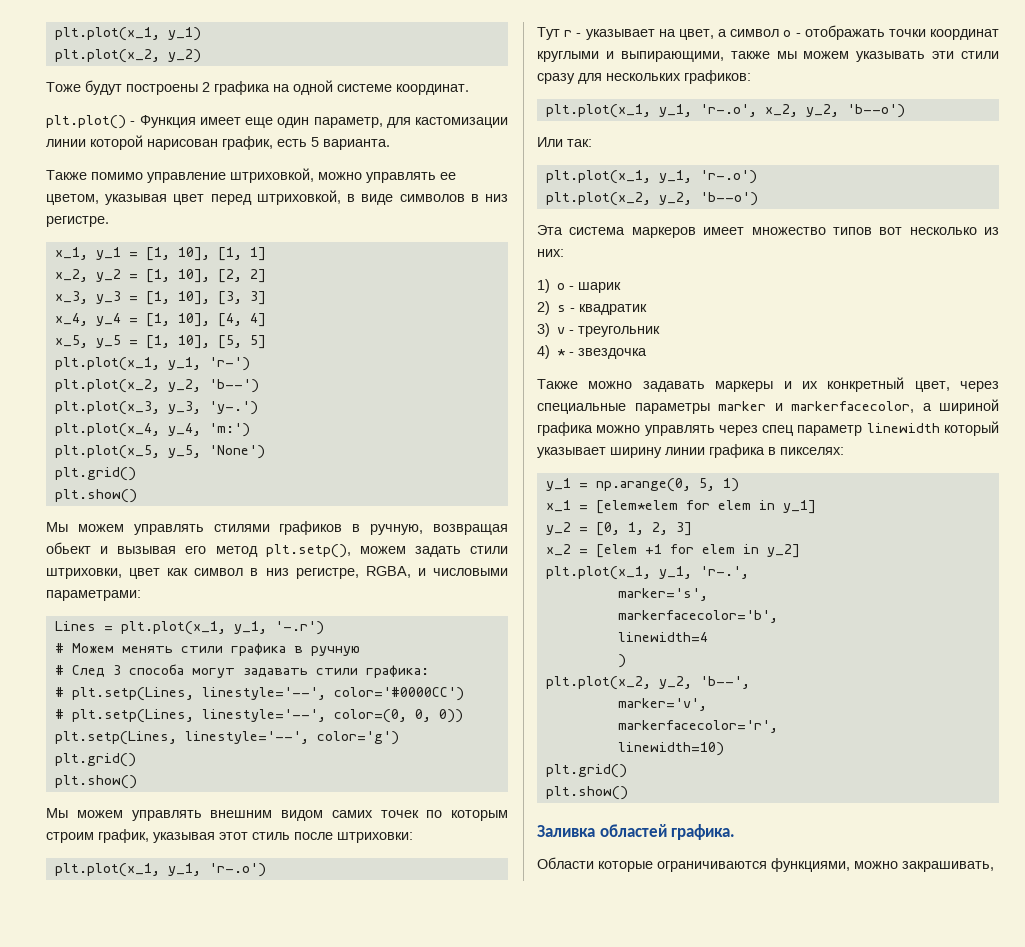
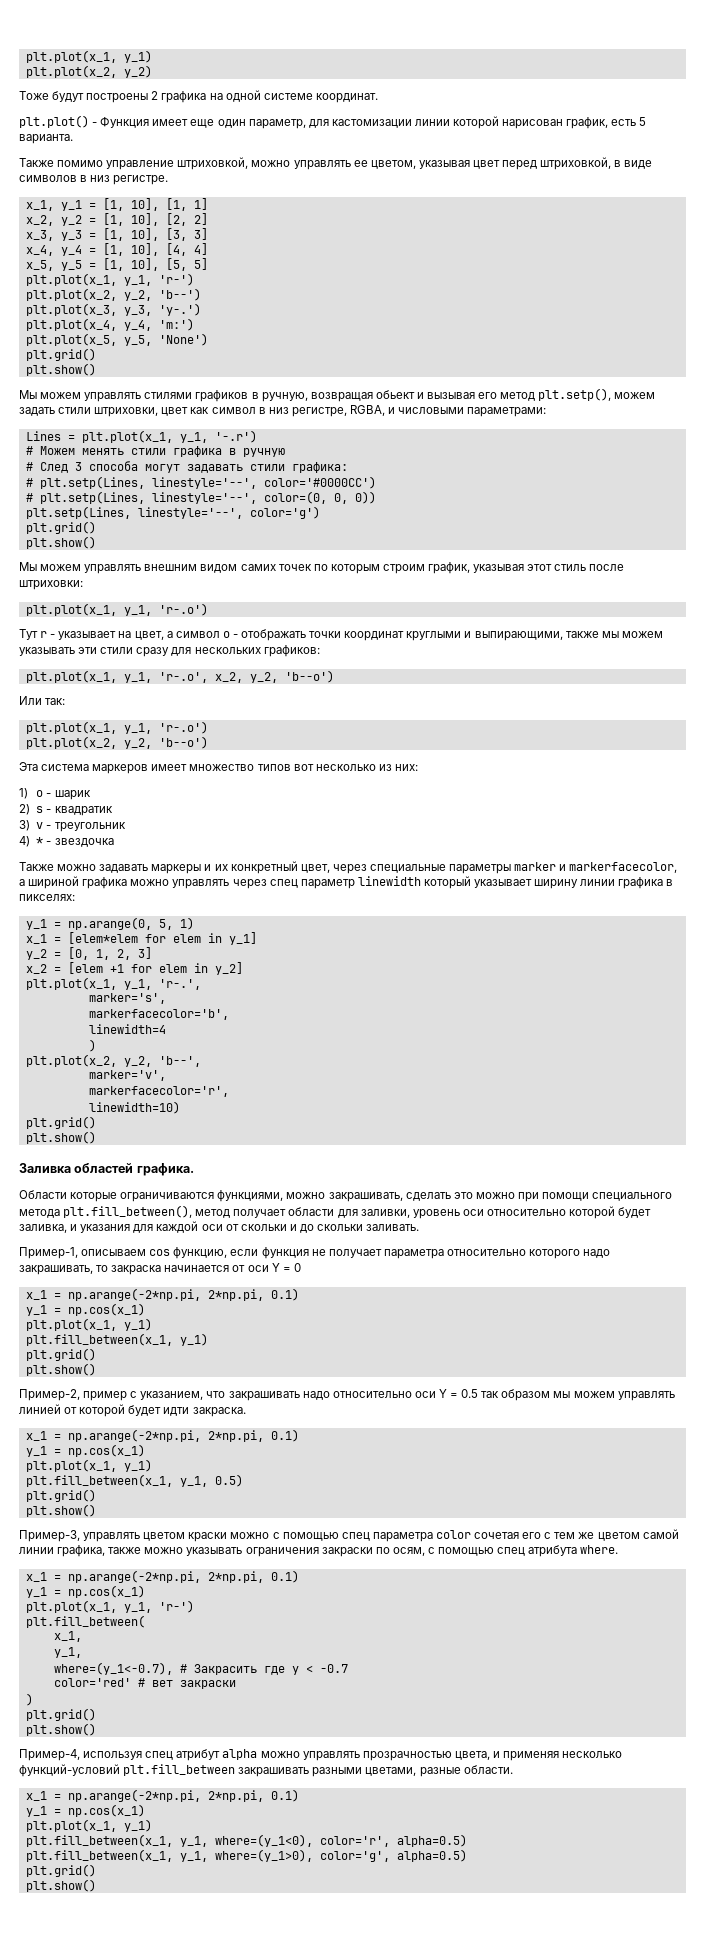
(994, 866) none -> [405,1192,673,1202] [19,1205,652,1219] [19,1221,420,1233] [19,1247,611,1259] [19,1263,301,1275] [25,1288,299,1301] [25,1303,145,1316] [25,1318,152,1331] [25,1333,208,1346] [25,1348,96,1361] [25,1363,96,1376] [19,1389,675,1401] [19,1404,246,1417] [25,1429,299,1442] [25,1444,145,1457] [25,1459,152,1472] [25,1474,243,1487] [25,1489,96,1502] [25,1504,96,1517] [19,1529,679,1542] [19,1545,619,1557] [25,1570,299,1583] [25,1585,145,1598] [25,1600,194,1613] [25,1615,145,1628] [53,1631,82,1642] [53,1647,82,1658] [53,1662,348,1675] [53,1678,236,1689] [25,1693,33,1706] [25,1708,96,1721] [25,1723,96,1736] [19,1749,623,1761] [19,1764,513,1777] [25,1789,299,1802] [25,1804,145,1817] [25,1819,152,1832] [25,1834,467,1847] [25,1849,467,1862] [25,1864,96,1877] [25,1879,96,1892] сделать это можно при помощи специального метода plt.fill_between(), метод получает области для заливки, уровень оси относительно которой будет заливка, и указания для каждой оси от скольки и до скольки заливать. // Пример-1, описываем cos функцию, если функция не получает параметра относительно которого надо закрашивать, то закраска начинается от оси Y = 0 // x_1 = np.arange(-2*np.pi, 2*np.pi, 0.1) // y_1 = np.cos(x_1) // plt.plot(x_1, y_1) // plt.fill_between(x_1, y_1) // plt.grid() // plt.show() // Пример-2, пример с указанием, что закрашивать надо относительно оси Y = 0.5 так образом мы можем управлять линией от которой будет идти закраска. // x_1 = np.arange(-2*np.pi, 2*np.pi, 0.1) // y_1 = np.cos(x_1) // plt.plot(x_1, y_1) // plt.fill_between(x_1, y_1, 0.5) // plt.grid() // plt.show() // Пример-3, управлять цветом краски можно с помощью спец параметра color сочетая его с тем же цветом самой линии графика, также можно указывать ограничения закраски по осям, с помощью спец атрибута where. // x_1 = np.arange(-2*np.pi, 2*np.pi, 0.1) // y_1 = np.cos(x_1) // plt.plot(x_1, y_1, 'r-') // plt.fill_between( // x_1, // y_1, // where=(y_1<-0.7), # Закрасить где y < -0.7 // color='red' # вет закраски // ) // plt.grid() // plt.show() // Пример-4, используя спец атрибут alpha можно управлять прозрачностью цвета, и применяя несколько функций-условий plt.fill_between закрашивать разными цветами, разные области. // x_1 = np.arange(-2*np.pi, 2*np.pi, 0.1) // y_1 = np.cos(x_1) // plt.plot(x_1, y_1) // plt.fill_between(x_1, y_1, where=(y_1<0), color='r', alpha=0.5) // plt.fill_between(x_1, y_1, where=(y_1>0), color='g', alpha=0.5) // plt.grid() // plt.show()

